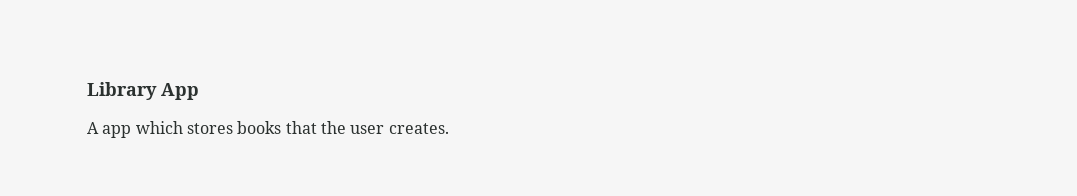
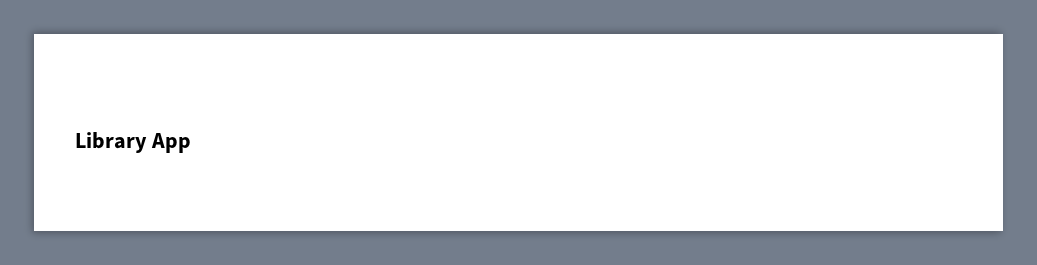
[87,121,449,138] // A app which stores books that the user creates. -> (191, 143) none

